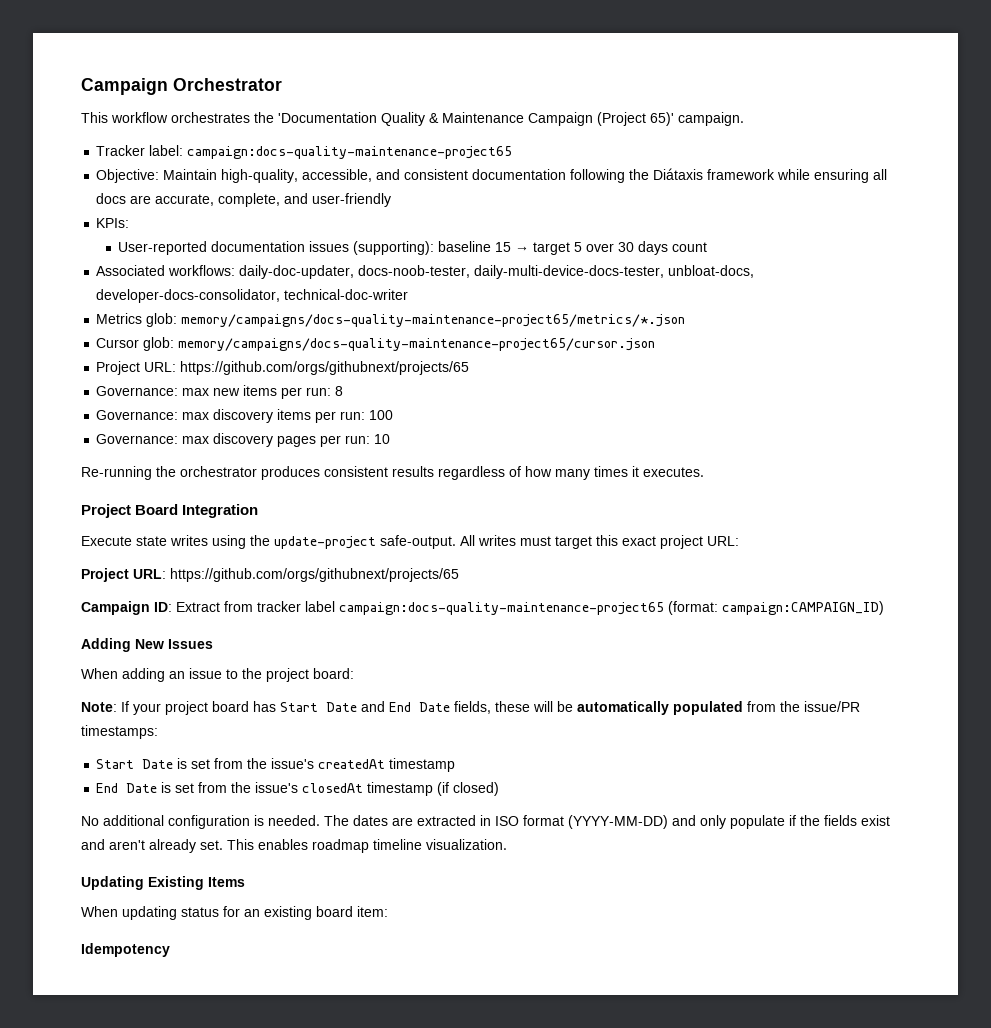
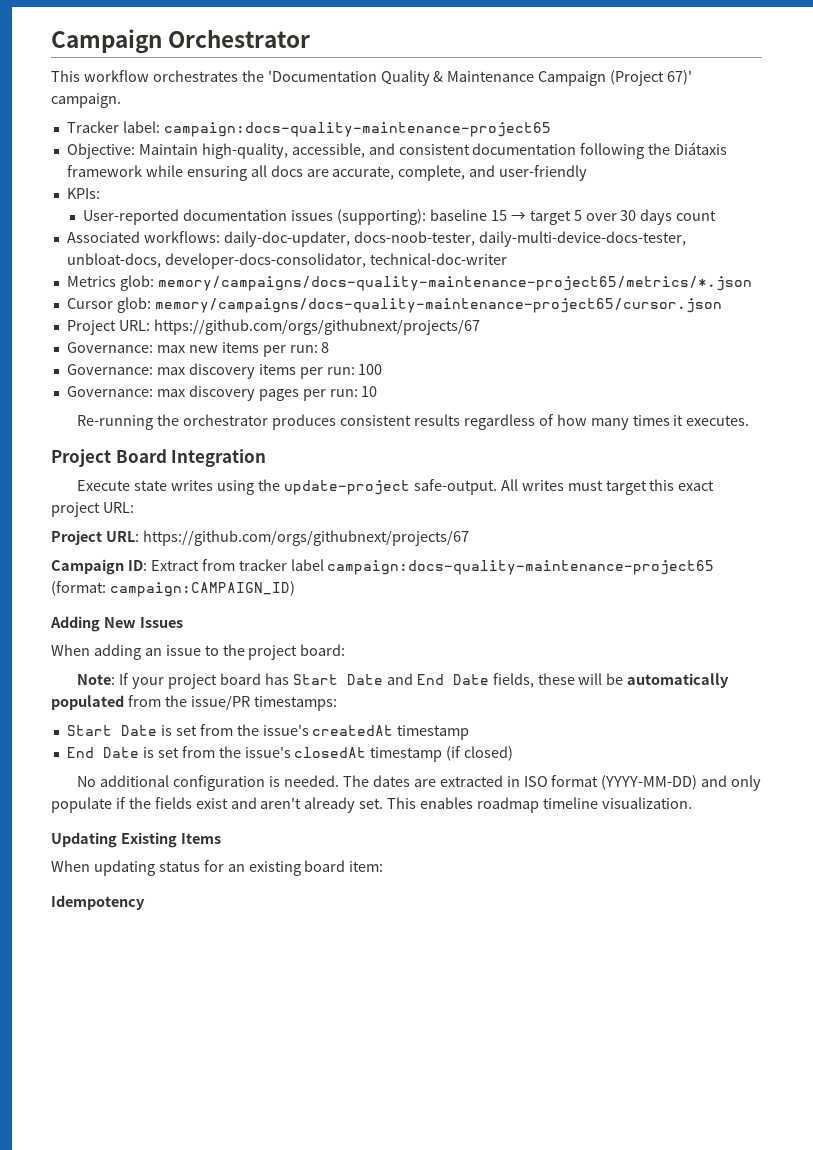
[650,112,674,126] 65)' -> [667,70,693,85] 67)'
[180,361,470,375] https://github.com/orgs/githubnext/projects/65 -> [153,319,480,335] https://github.com/orgs/githubnext/projects/67
[170,568,459,582] https://github.com/orgs/githubnext/projects/65 -> [142,530,469,546] https://github.com/orgs/githubnext/projects/67

